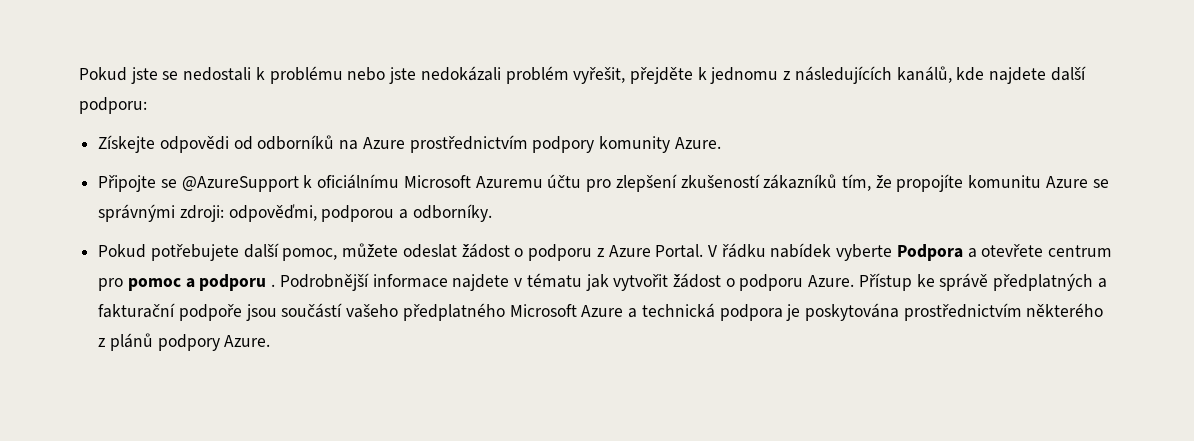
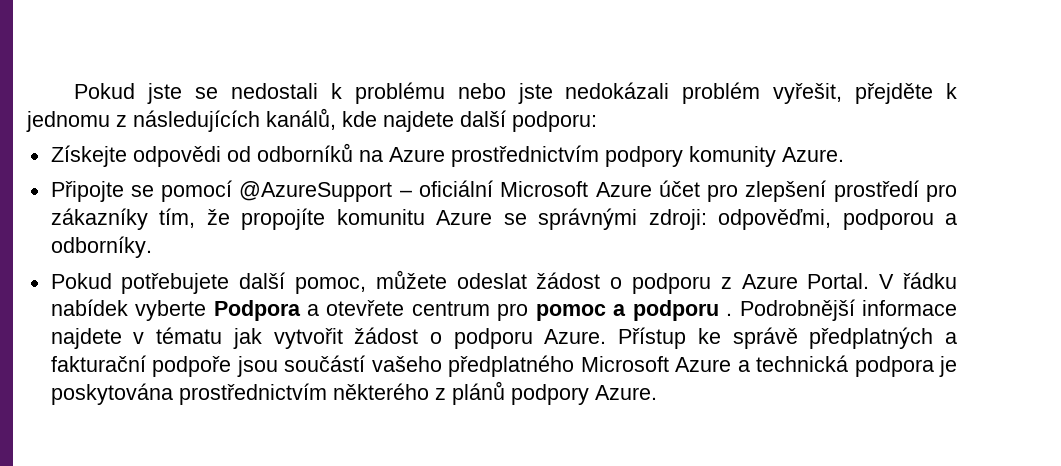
[181,174,838,192] @AzureSupport k oficiálnímu Microsoft Azuremu účtu pro zlepšení zkušeností zákazníků -> [161,180,958,202] [50,208,148,230] pomocí @AzureSupport – oficiální Microsoft Azure účet pro zlepšení prostředí pro zákazníky

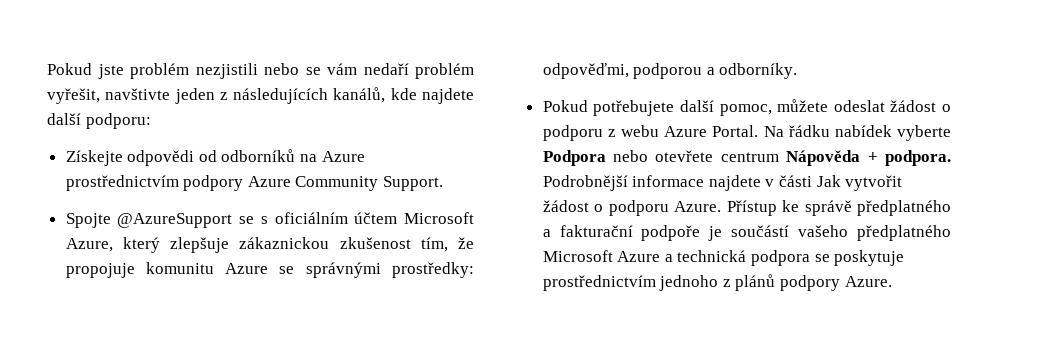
[195,82,957,104] [26,111,110,132] se nedostali k problému nebo jste nedokázali problém vyřešit, přejděte k jednomu -> [130,63,474,79] [47,88,215,104] problém nezjistili nebo se vám nedaří problém vyřešit, navštivte jeden
[688,146,844,167] [50,180,958,202] [50,208,148,230] komunity Azure. // Připojte se pomocí @AzureSupport – oficiální Microsoft Azure účet pro zlepšení prostředí pro zákazníky -> [247,176,444,191] [65,212,474,228] [65,237,411,253] Azure Community Support. // Spojte @AzureSupport se s oficiálním účtem Microsoft Azure, který zlepšuje zákaznickou zkušenost
[241,208,326,230] propojíte -> [65,263,135,278] propojuje
[648,209,707,230] zdroji: -> [392,262,474,278] prostředky:
(732, 283) none -> [621,125,660,137] webu
[879,274,895,289] V -> [763,126,784,137] Na
[306,304,319,316] a -> [613,150,649,162] nebo
[497,300,733,321] pro pomoc a podporu . -> [786,150,951,166] Nápověda + podpora.
[156,327,262,349] tématu jak -> [779,175,841,187] části Jak
[809,327,934,349] předplatných -> [857,200,951,216] předplatného
[236,356,278,377] jsou -> [708,226,723,241] je
[939,356,958,377] [50,383,429,405] je poskytována prostřednictvím některého -> [814,250,905,266] [542,275,719,291] se poskytuje prostřednictvím jednoho

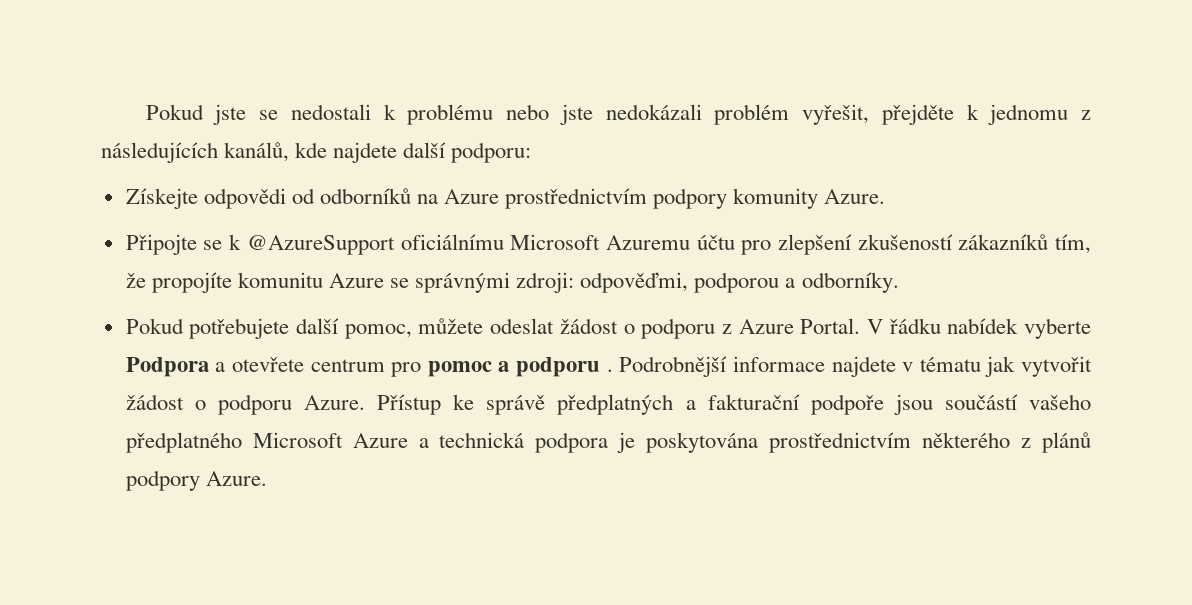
[130,63,474,79] [47,88,215,104] problém nezjistili nebo se vám nedaří problém vyřešit, navštivte jeden -> [259,104,1069,125] se nedostali k problému nebo jste nedokázali problém vyřešit, přejděte k jednomu
[247,176,444,191] [65,212,474,228] [65,237,411,253] Azure Community Support. // Spojte @AzureSupport se s oficiálním účtem Microsoft Azure, který zlepšuje zákaznickou zkušenost -> [733,188,886,209] [125,234,1049,255] komunity Azure. // Připojte se k @AzureSupport oficiálnímu Microsoft Azuremu účtu pro zlepšení zkušeností zákazníků
[65,263,135,278] propojuje -> [151,272,232,293] propojíte
[392,262,474,278] prostředky: -> [516,272,575,293] zdroji:
[621,125,660,137] webu -> (732, 329) none
[763,126,784,137] Na -> [866,319,883,334] V
[613,150,649,162] nebo -> [215,362,226,372] a
[786,150,951,166] Nápověda + podpora. -> [391,357,613,377] pro pomoc a podporu .
[779,175,841,187] části Jak -> [919,356,1016,377] tématu jak
[857,200,951,216] předplatného -> [557,394,674,415] předplatných
[708,226,723,241] je -> [893,394,933,415] jsou
[814,250,905,266] [542,275,719,291] se poskytuje prostřednictvím jednoho -> [617,432,1011,453] je poskytována prostřednictvím některého

